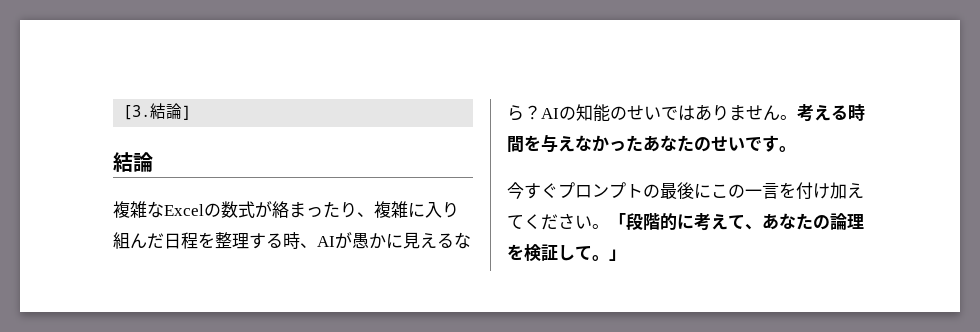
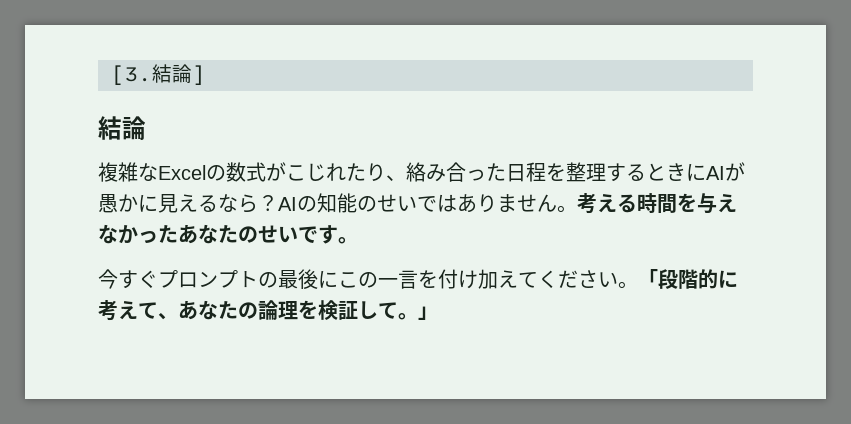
[272,201,459,218] [113,232,164,249] 絡まったり、複雑に入り組んだ -> [286,162,506,182] こじれたり、絡み合った
[283,232,317,249] 時、 -> [646,163,706,181] ときに

